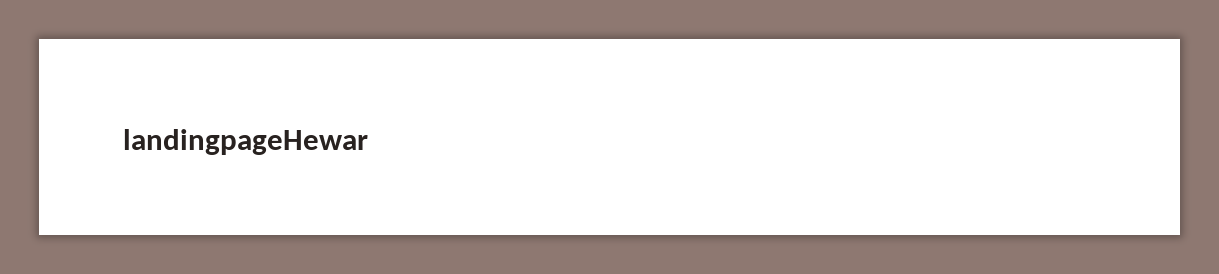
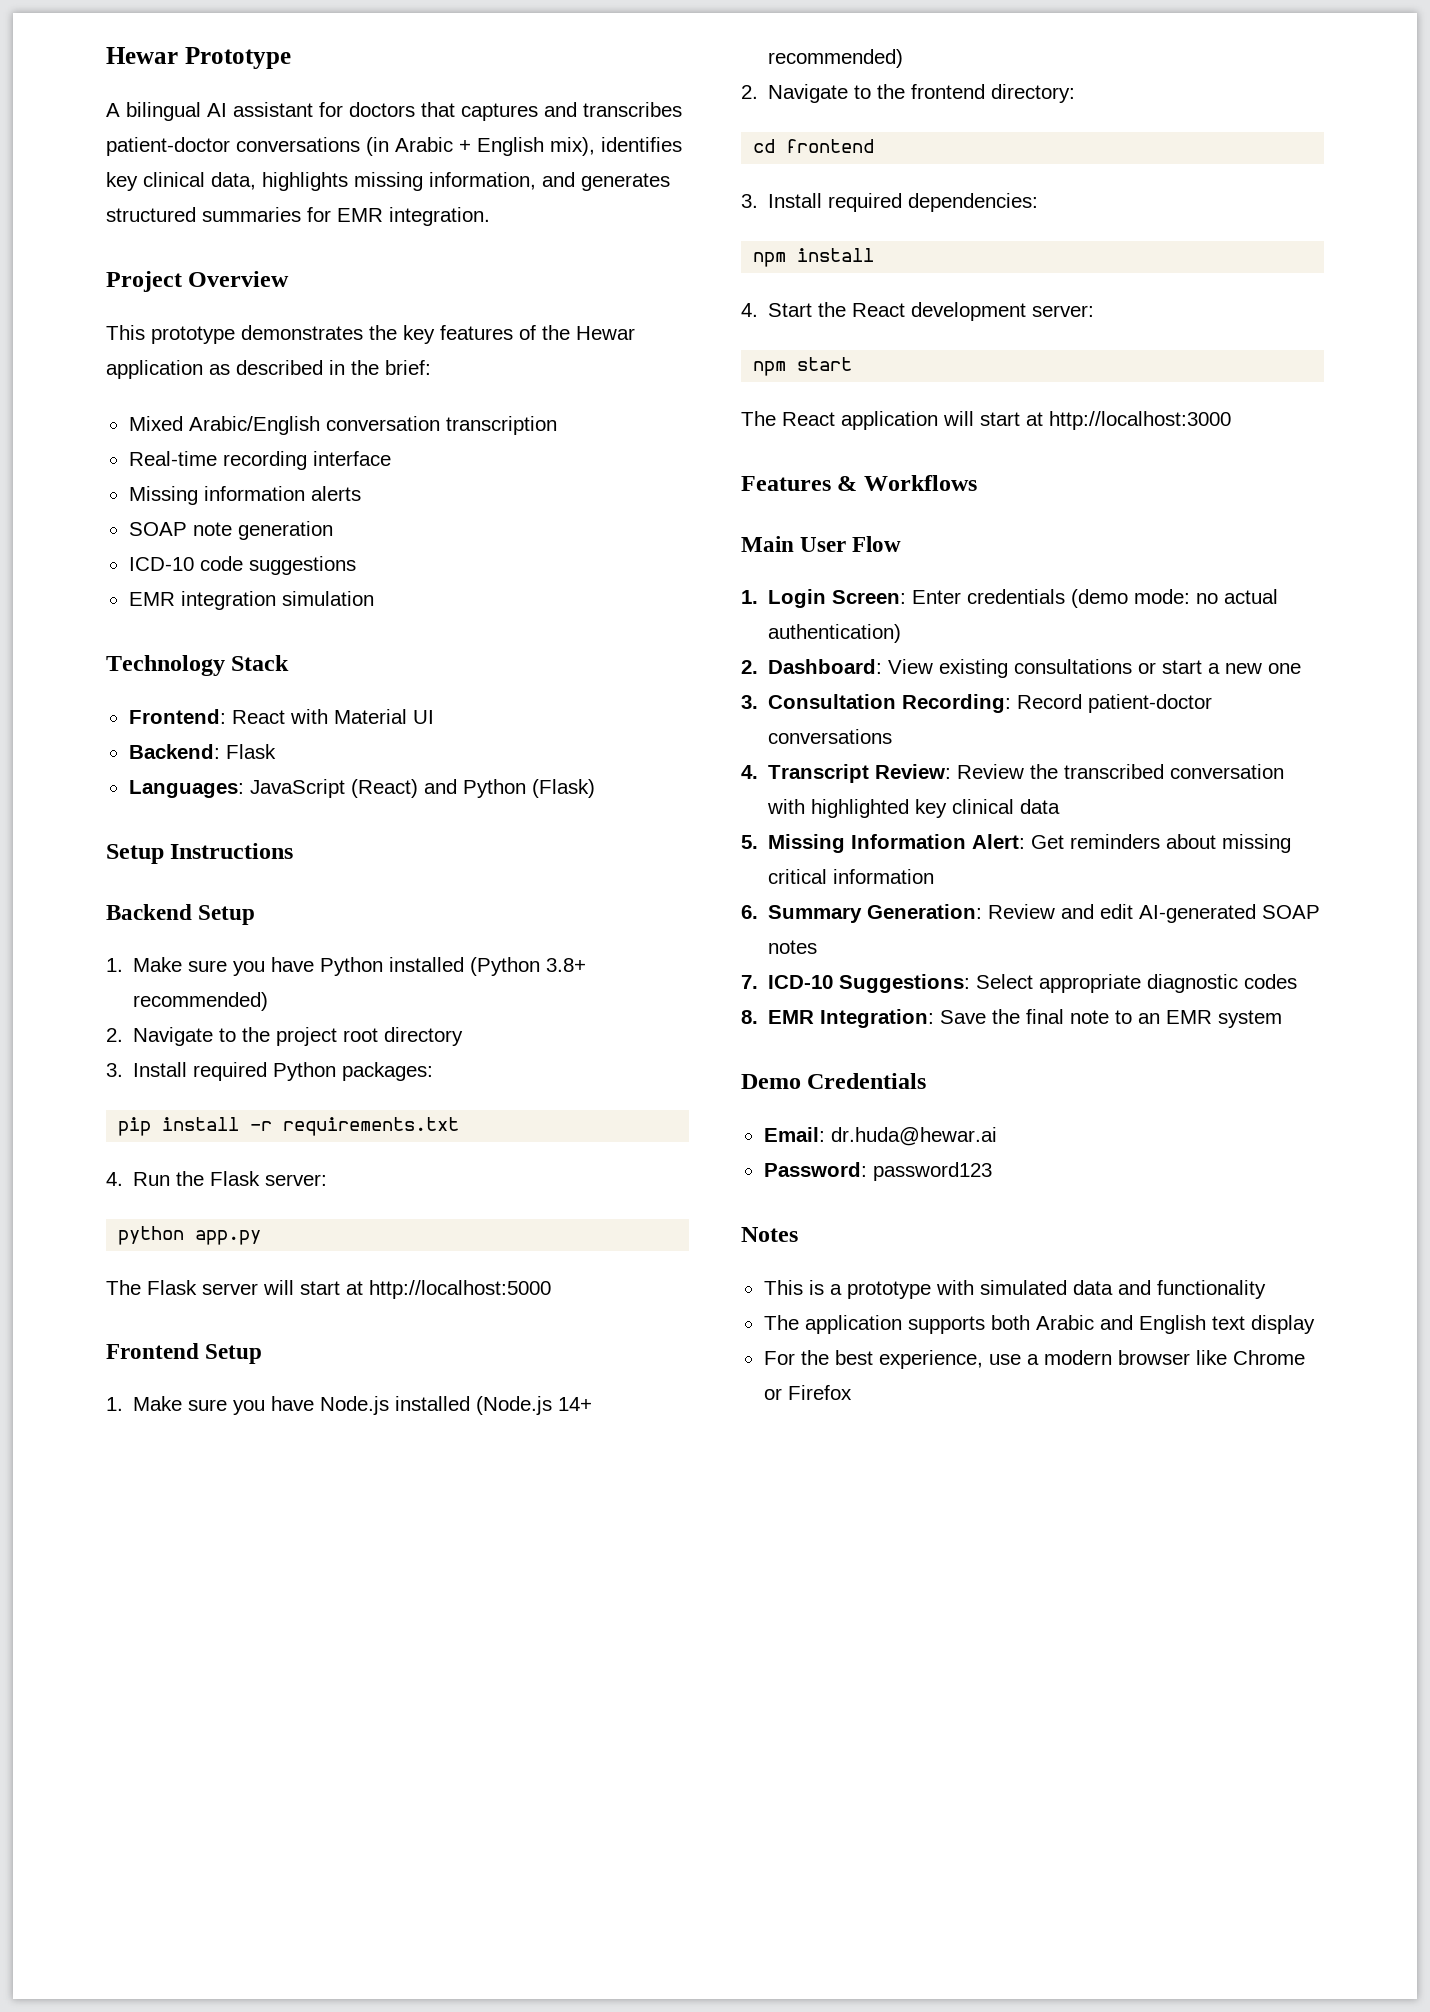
[123,129,368,155] landingpageHewar -> [106,47,291,69] [106,102,682,121] [106,137,682,156] [106,172,670,191] [106,207,490,226] [106,271,290,292] [106,325,635,344] [106,360,431,379] [128,416,557,435] [128,451,391,470] [128,486,361,505] [128,521,333,540] [128,556,356,575] [128,591,374,610] [106,655,290,676] [128,709,434,724] [128,744,276,759] [128,779,595,798] [106,843,294,864] [106,904,256,925] [106,957,587,976] [133,992,269,1011] [106,1027,464,1046] [106,1062,434,1081] [118,1117,460,1136] [106,1171,328,1186] [118,1226,262,1245] [106,1280,551,1299] [106,1343,263,1364] [106,1396,593,1415] [768,49,904,68] [741,84,1076,103] [753,139,875,153] [741,193,1039,212] [753,248,875,267] [741,302,1095,321] [753,357,853,376] [741,411,1231,430] [741,475,977,491] [741,536,902,552] [741,589,1279,608] [768,624,902,643] [741,659,1302,678] [741,694,1213,713] [768,729,893,744] [741,764,1285,783] [767,799,1061,818] [741,834,1292,853] [768,869,935,884] [741,904,1321,923] [768,940,818,954] [741,974,1298,993] [741,1009,1283,1028] [741,1073,927,1089] [763,1127,997,1146] [763,1162,992,1181] [741,1227,798,1242] [763,1280,1266,1299] [763,1315,1315,1334] [763,1350,1305,1369] [763,1385,852,1400] Hewar Prototype // A bilingual AI assistant for doctors that captures and transcribes patient-doctor conversations (in Arabic + English mix), identifies key clinical data, highlights missing information, and generates structured summaries for EMR integration. // Project Overview // This prototype demonstrates the key features of the Hewar application as described in the brief: // Mixed Arabic/English conversation transcription // Real-time recording interface // Missing information alerts // SOAP note generation // ICD-10 code suggestions // EMR integration simulation // Technology Stack // Frontend: React with Material UI // Backend: Flask // Languages: JavaScript (React) and Python (Flask) // Setup Instructions // Backend Setup // 1. Make sure you have Python installed (Python 3.8+ recommended) // 2. Navigate to the project root directory // 3. Install required Python packages: // pip install -r requirements.txt // 4. Run the Flask server: // python app.py // The Flask server will start at http://localhost:5000 // Frontend Setup // 1. Make sure you have Node.js installed (Node.js 14+ recommended) // 2. Navigate to the frontend directory: // cd frontend // 3. Install required dependencies: // npm install // 4. Start the React development server: // npm start // The React application will start at http://localhost:3000 // Features & Workflows // Main User Flow // 1. Login Screen: Enter credentials (demo mode: no actual authentication) // 2. Dashboard: View existing consultations or start a new one // 3. Consultation Recording: Record patient-doctor conversations // 4. Transcript Review: Review the transcribed conversation with highlighted key clinical data // 5. Missing Information Alert: Get reminders about missing critical information // 6. Summary Generation: Review and edit AI-generated SOAP notes // 7. ICD-10 Suggestions: Select appropriate diagnostic codes // 8. EMR Integration: Save the final note to an EMR system // Demo Credentials // Email: dr.huda@hewar.ai // Password: password123 // Notes // This is a prototype with simulated data and functionality // The application supports both Arabic and English text display // For the best experience, use a modern browser like Chrome or Firefox

